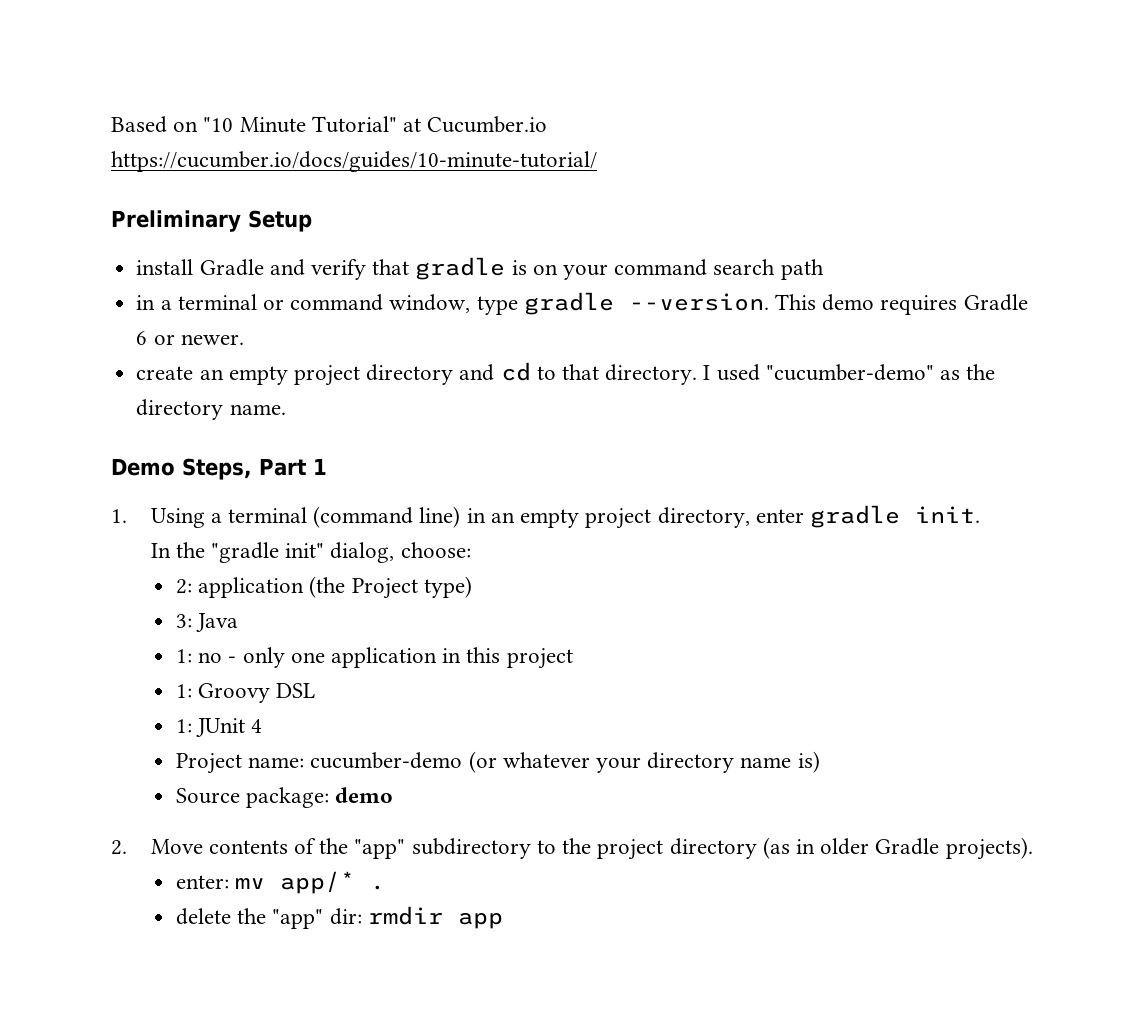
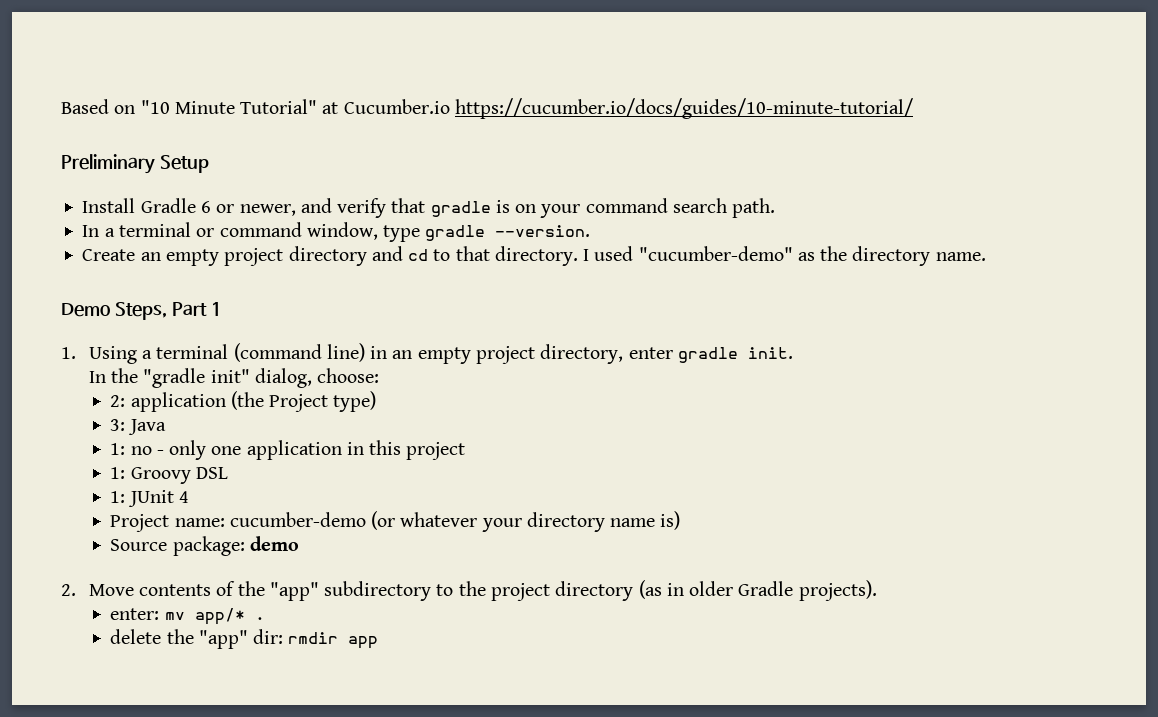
[136,259,264,276] install Gradle -> [82,198,296,216] Install Gradle 6 or newer,
[780,259,824,280] [136,295,156,310] path // in -> [732,198,776,218] [82,225,100,237] path. // In
[774,294,1028,315] [136,331,244,345] [136,366,194,380] This demo requires Gradle 6 or newer. // create -> [82,249,136,261] // Create

